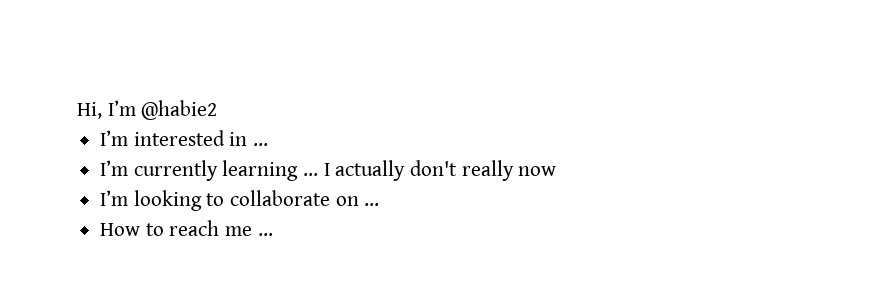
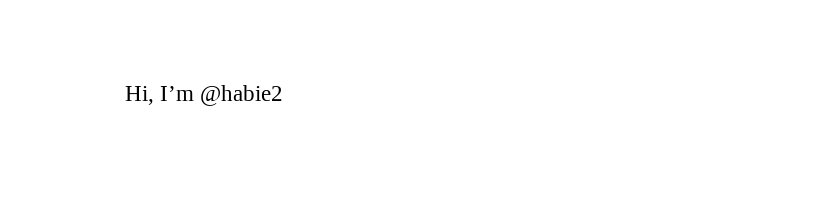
[100,130,269,146] [100,160,557,181] [100,190,380,211] [100,220,273,236] // I’m interested in ... // I’m currently learning ... I actually don't really now // I’m looking to collaborate on ... // How to reach me ... -> (284, 95) none

